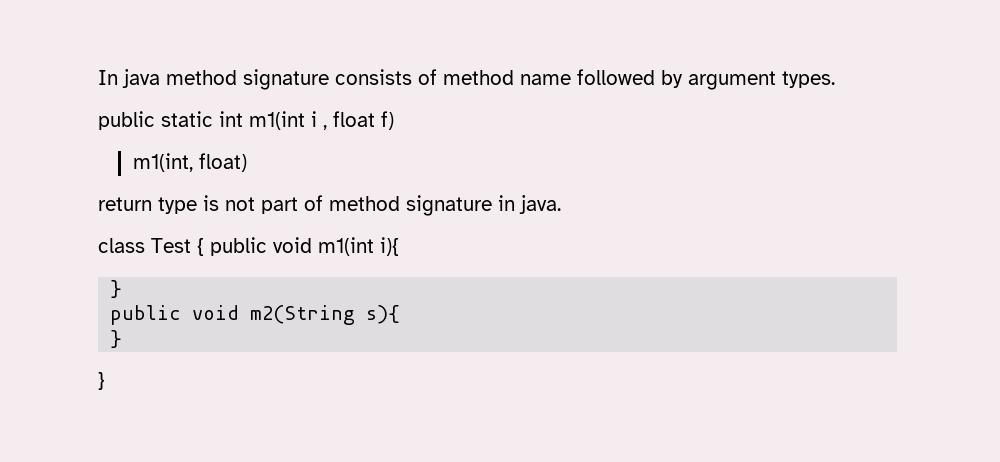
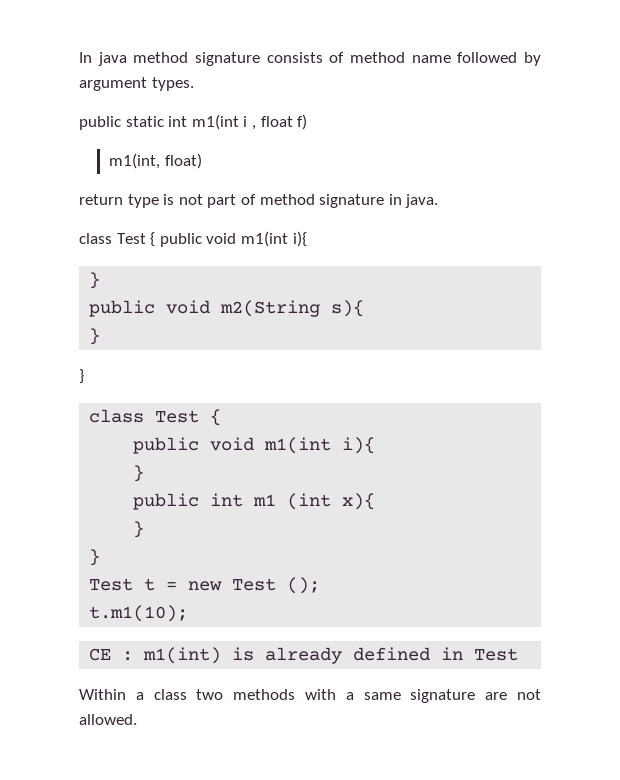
(105, 381) none -> [89,409,222,426] [133,437,376,454] [133,465,145,482] [133,493,376,510] [133,521,145,538] [89,549,101,566] [89,577,321,594] [89,605,189,622] [89,647,519,664] [79,689,541,703] [79,714,137,725] // class Test { // public void m1(int i){ // } // public int m1 (int x){ // } // } // Test t = new Test (); // t.m1(10); // CE : m1(int) is already defined in Test // Within a class two methods with a same signature are not allowed.

